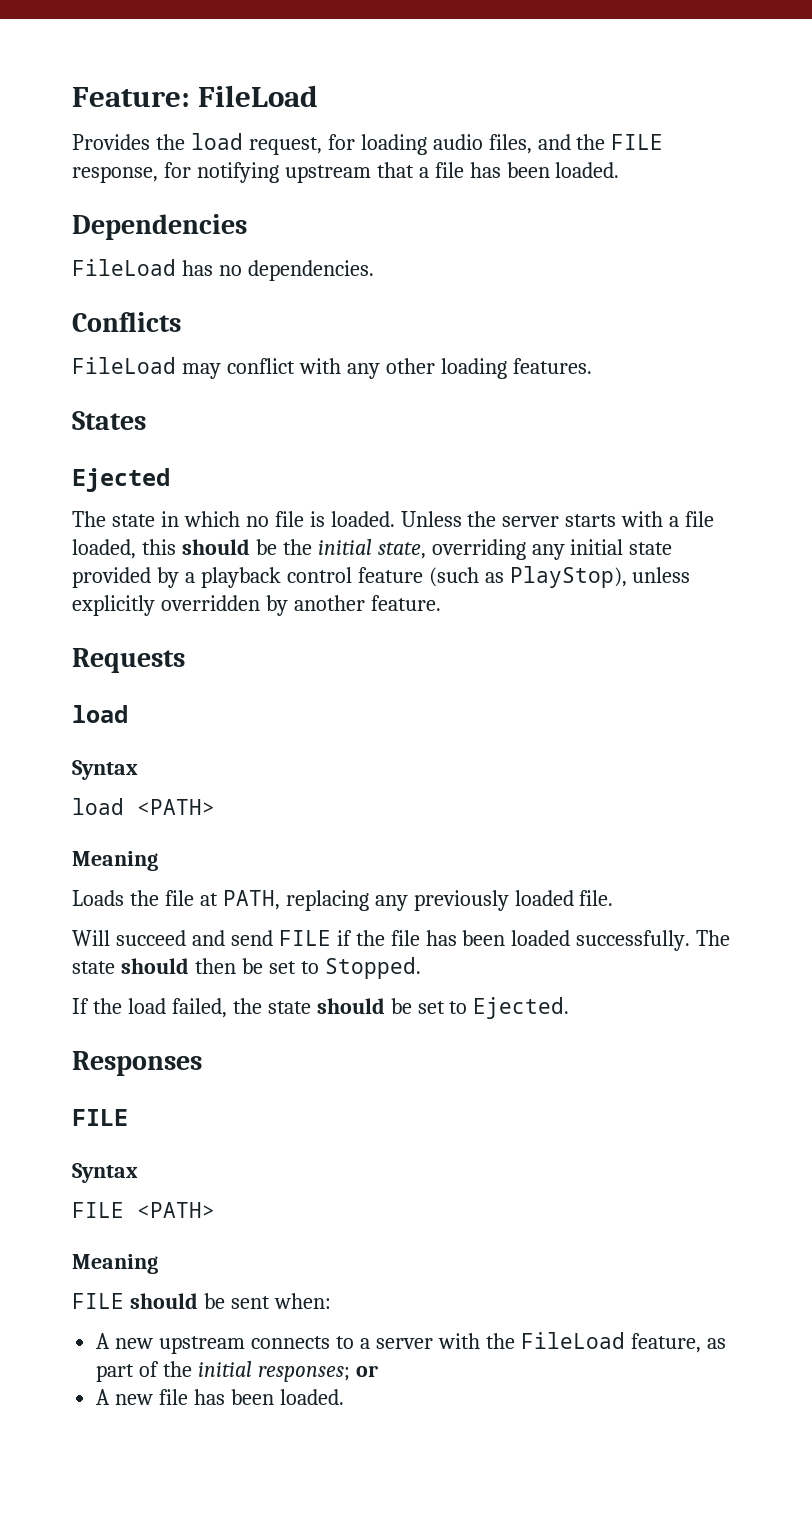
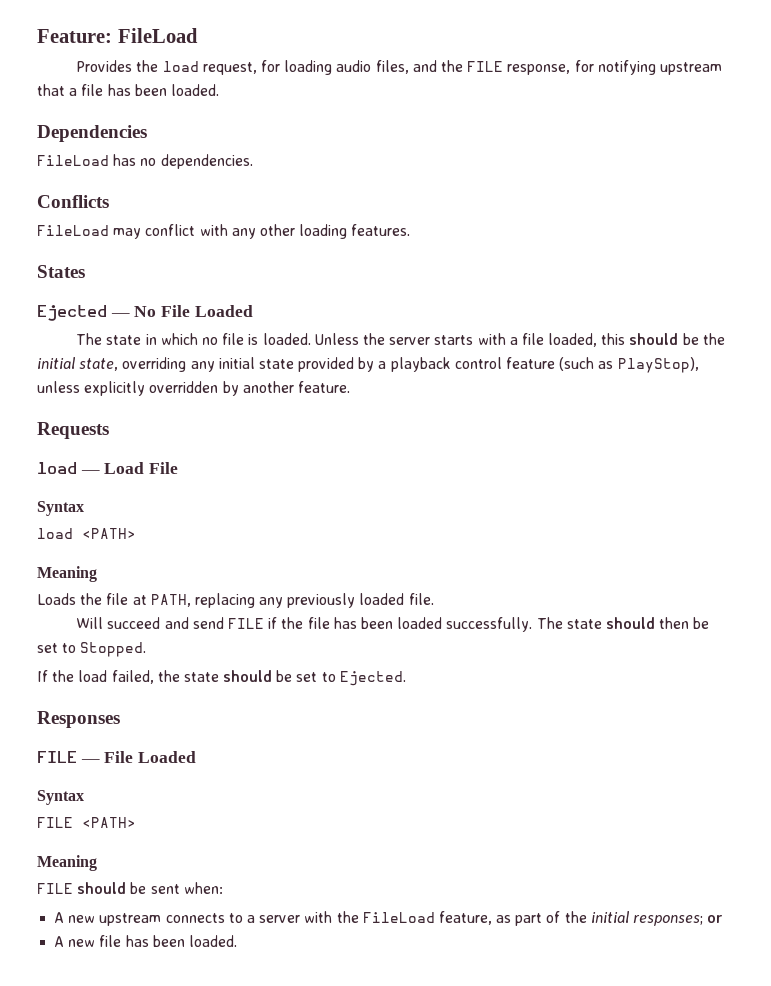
(170, 480) none -> [110,305,253,317] — No File Loaded
(128, 714) none -> [80,462,179,474] — Load File
(128, 1117) none -> [80,751,197,763] — File Loaded

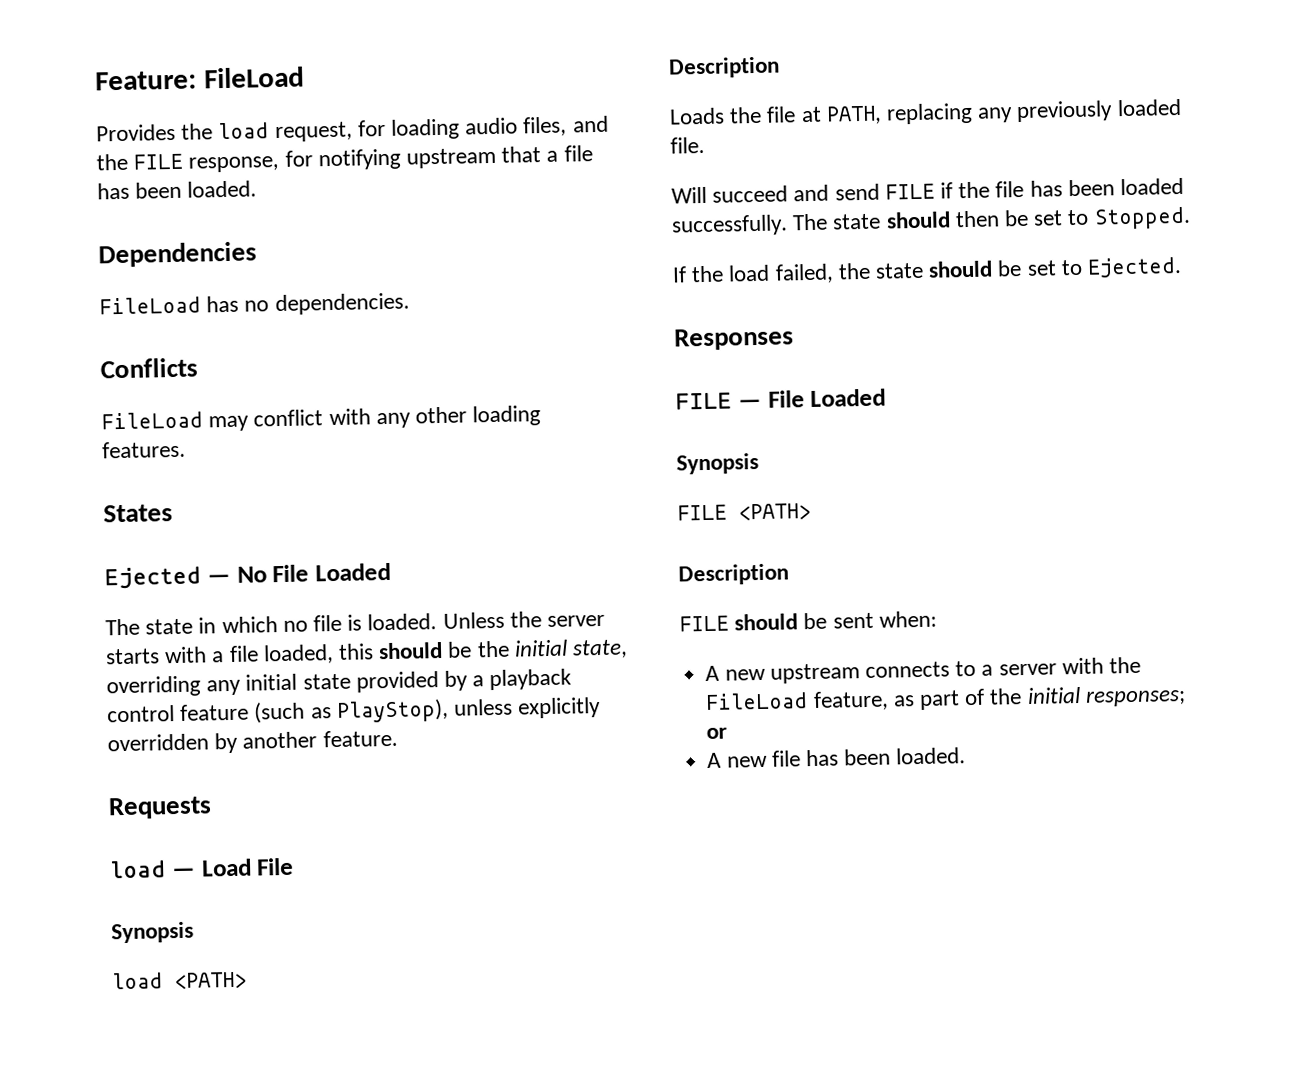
[37,501,84,516] Syntax -> [111,921,194,944] Synopsis
[37,566,97,582] Meaning -> [668,56,780,79] Description
[37,790,84,805] Syntax -> [676,452,759,475] Synopsis
[37,855,97,871] Meaning -> [678,563,789,586] Description

